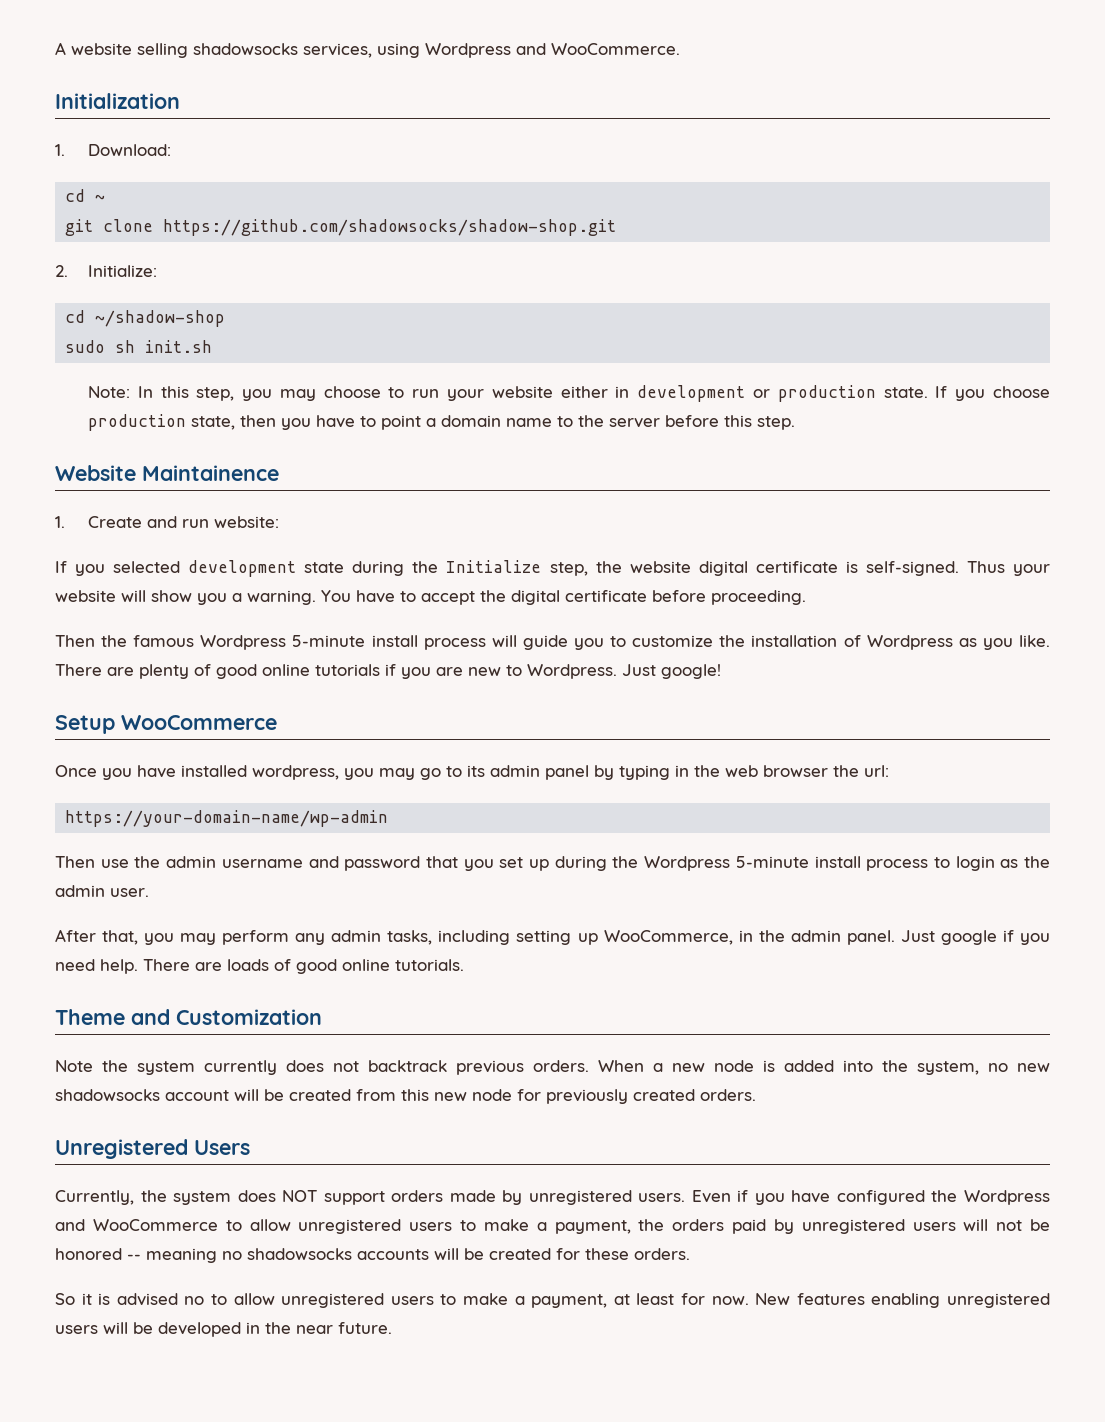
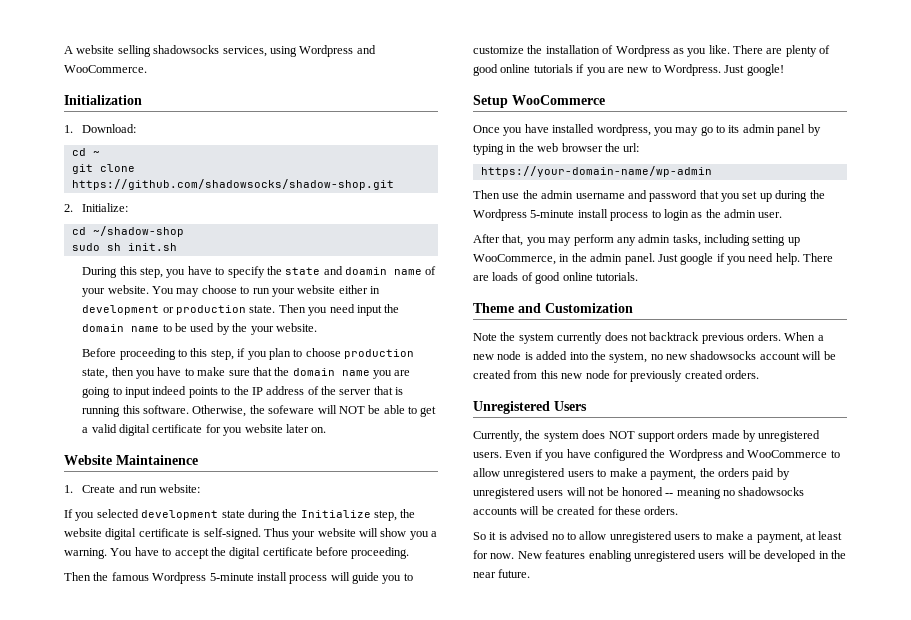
[87,386,153,398] Note: In -> [82,267,118,278] During
(273, 395) none -> [187,266,437,278] [82,285,175,297] have to specify the state and doamin name of your website. You
[935,386,986,401] If you -> [278,304,400,316] [82,323,317,335] [82,348,303,360] Then you need input the domain name to be used by the your website. // Before proceeding to this step, if you plan to
[380,415,795,430] point a domain name to the server before this step. -> [197,367,411,379] [82,386,404,398] [82,405,437,417] [82,424,327,436] make sure that the domain name you are going to input indeed points to the IP address of the server that is running this software. Otherwise, the sofeware will NOT be able to get a valid digital certificate for you website later on.

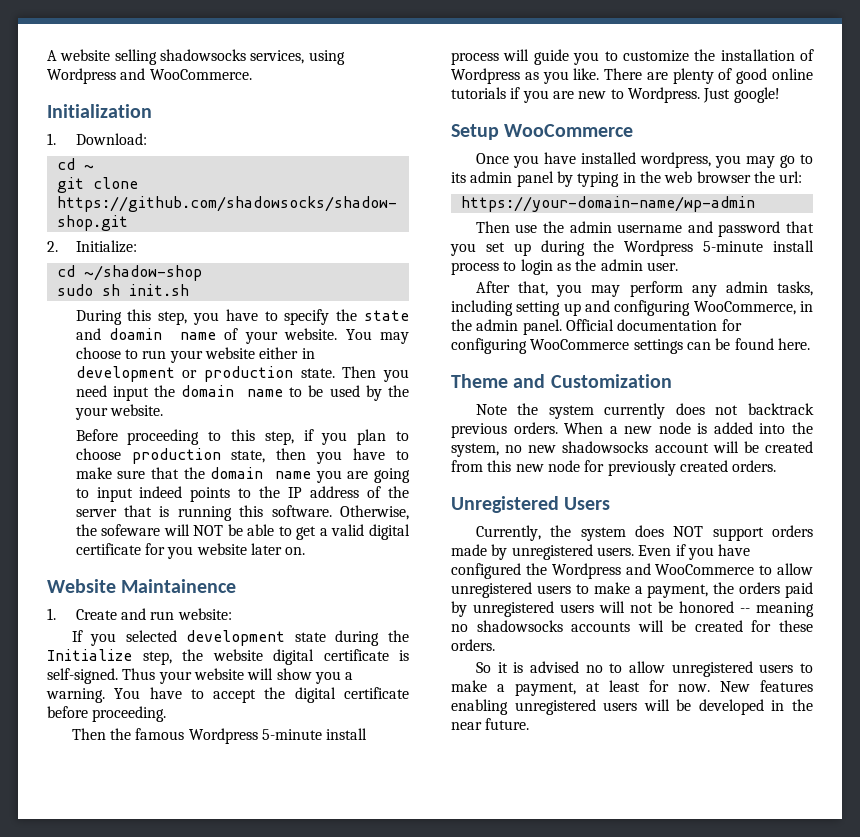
(800, 241) none -> [585,300,691,316] and configuring
[657,253,834,265] [473,272,638,284] Just google if you need help. There are loads of good online tutorials. -> [565,319,742,331] [451,338,810,354] Official documentation for configuring WooCommerce settings can be found here.

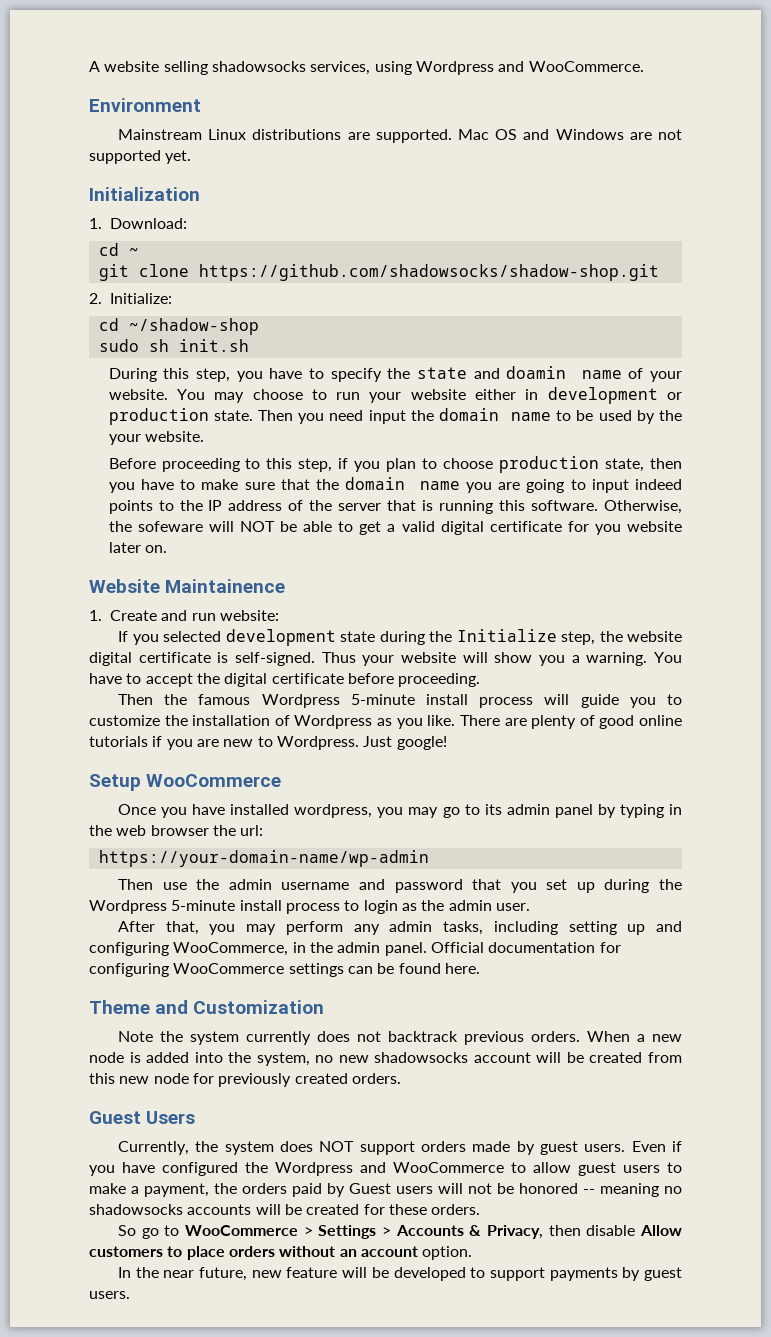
(252, 74) none -> [89,98,201,112] [118,129,682,143] [89,150,192,164] // Environment // Mainstream Linux distributions are supported. Mac OS and Windows are not supported yet.
[451,496,559,513] Unregistered -> [89,1111,141,1124] Guest
[511,544,593,560] unregistered -> [540,1141,579,1155] guest
[451,582,532,598] unregistered -> [578,1162,616,1176] guest
[473,601,554,617] unregistered -> [349,1183,391,1194] Guest
[497,661,813,677] [451,680,813,696] [451,699,813,715] [451,718,530,730] it is advised no to allow unregistered users to make a payment, at least for now. New features enabling unregistered users will be developed in the near future. -> [141,1225,682,1239] [89,1246,473,1260] [118,1267,683,1281] [89,1291,130,1299] go to WooCommerce > Settings > Accounts & Privacy, then disable Allow customers to place orders without an account option. // In the near future, new feature will be developed to support payments by guest users.

